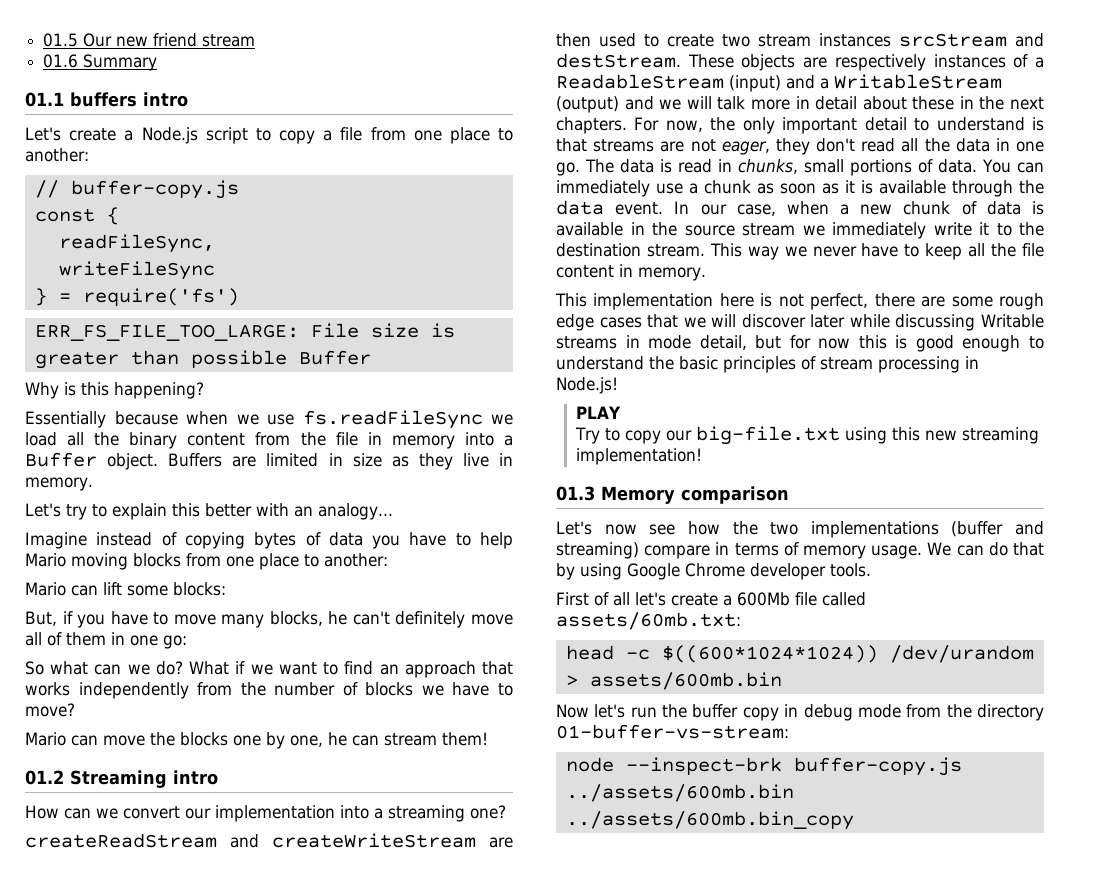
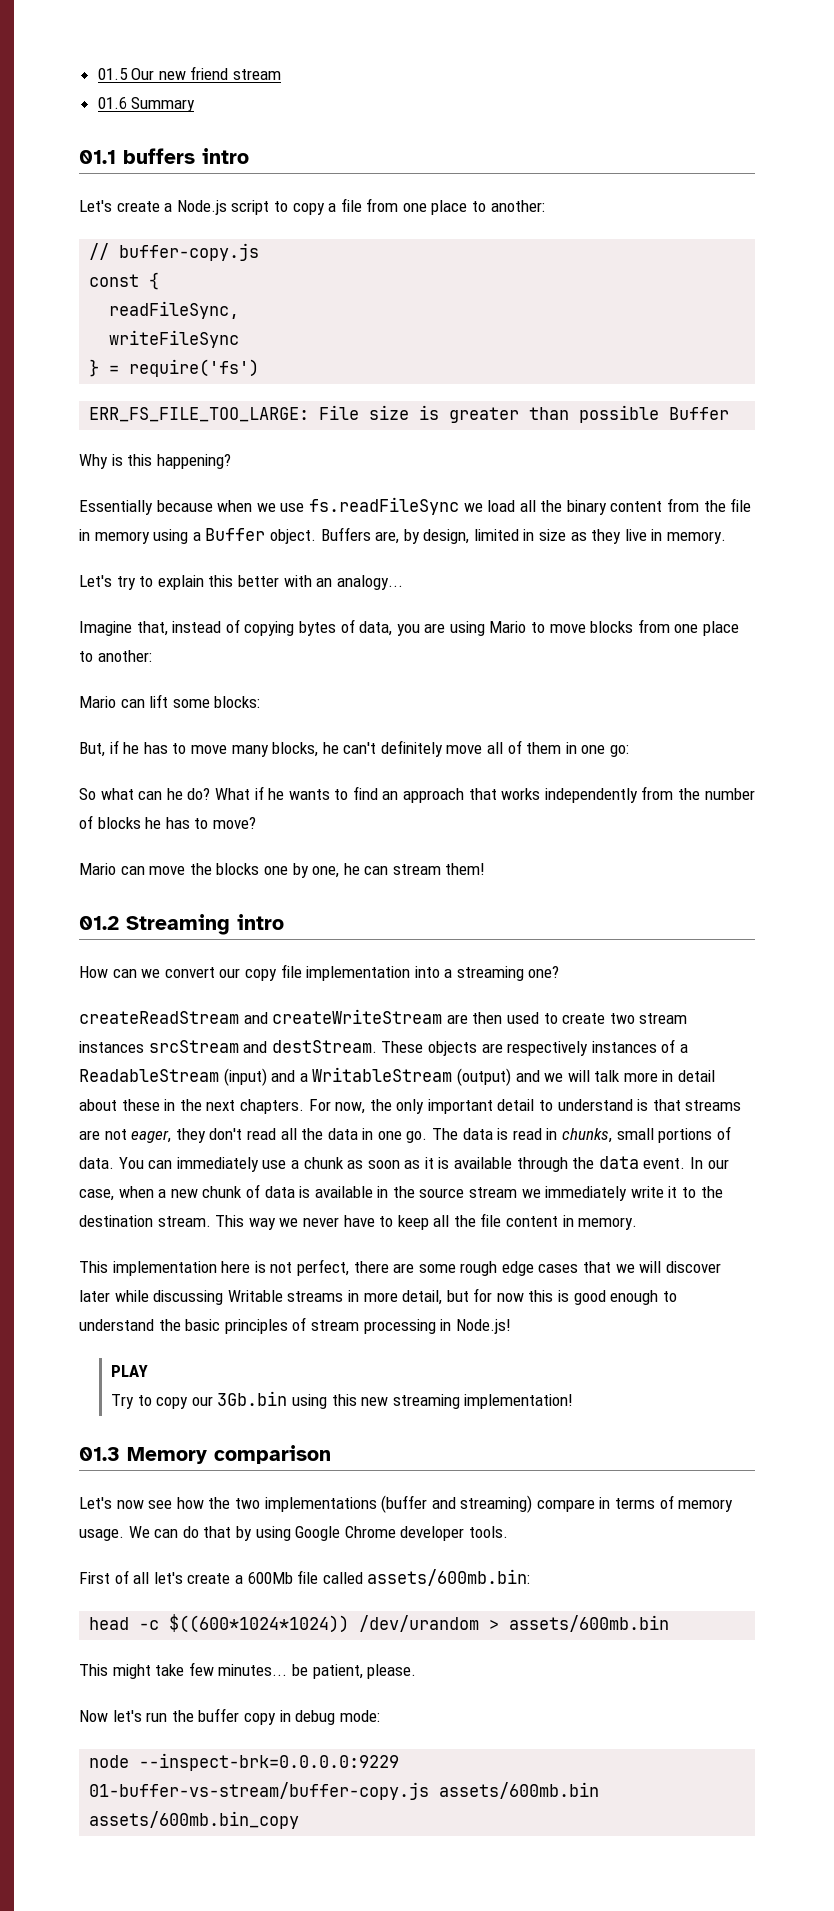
[464,432,494,446] into -> [153,529,189,544] using
[232,456,257,467] are -> [375,529,470,544] are, by design,
(87, 540) none -> [136,621,168,636] that,
[328,532,514,549] [25,553,128,570] data you have to help Mario moving -> [359,621,586,636] data, you are using Mario to move
[77,611,148,628] you have -> [123,742,168,754] he has
[127,664,150,675] we -> [166,788,183,800] he
[250,662,317,675] we want -> [268,788,330,800] he wants
[421,682,490,696] we have -> [145,817,190,829] he has
(211, 813) none -> [244,964,302,981] copy file
[648,335,692,349] mode -> [363,1292,398,1302] more
[695,426,840,445] big-file.txt -> [217,1391,288,1406] 3Gb.bin
[556,612,741,630] assets/60mb.txt: -> [367,1569,531,1586] assets/600mb.bin:
(782, 681) none -> [79,1662,417,1679] // This might take few minutes... be patient, please.
[857,704,1044,721] [556,724,789,739] [565,757,962,776] [565,784,794,802] [565,811,854,830] mode from the directory 01-buffer-vs-stream: // node --inspect-brk buffer-copy.js ../assets/600mb.bin ../assets/600mb.bin_copy -> [339,1710,380,1722] [89,1753,400,1771] [89,1782,600,1800] [89,1811,300,1829] mode: // node --inspect-brk=0.0.0.0:9229 01-buffer-vs-stream/buffer-copy.js assets/600mb.bin assets/600mb.bin_copy

